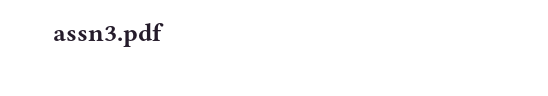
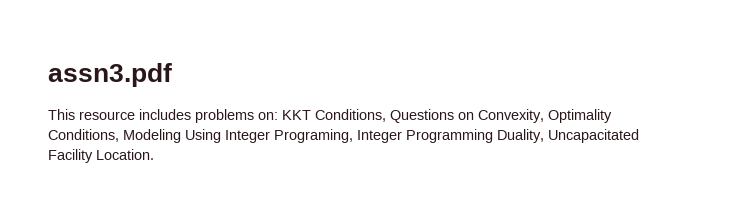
(164, 35) none -> [48,109,612,123] [48,129,639,143] [48,149,154,163] // This resource includes problems on: KKT Conditions, Questions on Convexity, Optimality Conditions, Modeling Using Integer Programing, Integer Programming Duality, Uncapacitated Facility Location.

